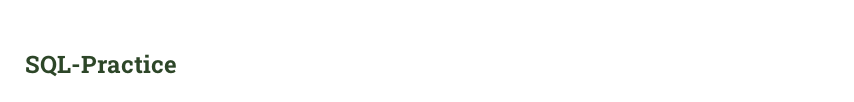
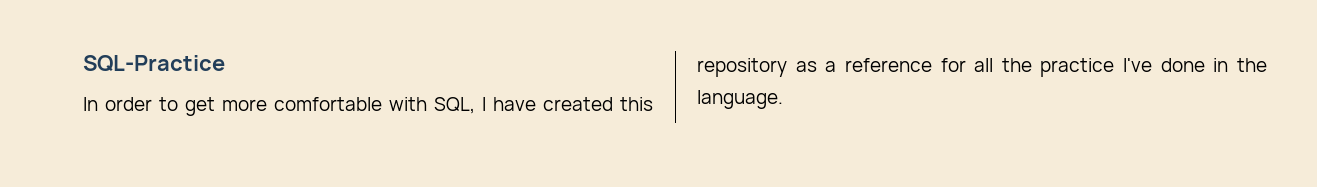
(177, 65) none -> [83,97,653,116] [697,58,1267,77] [697,90,783,109] // In order to get more comfortable with SQL, I have created this repository as a reference for all the practice I've done in the language.

